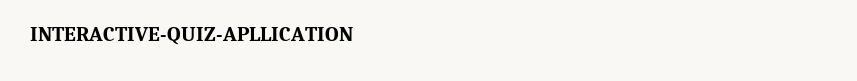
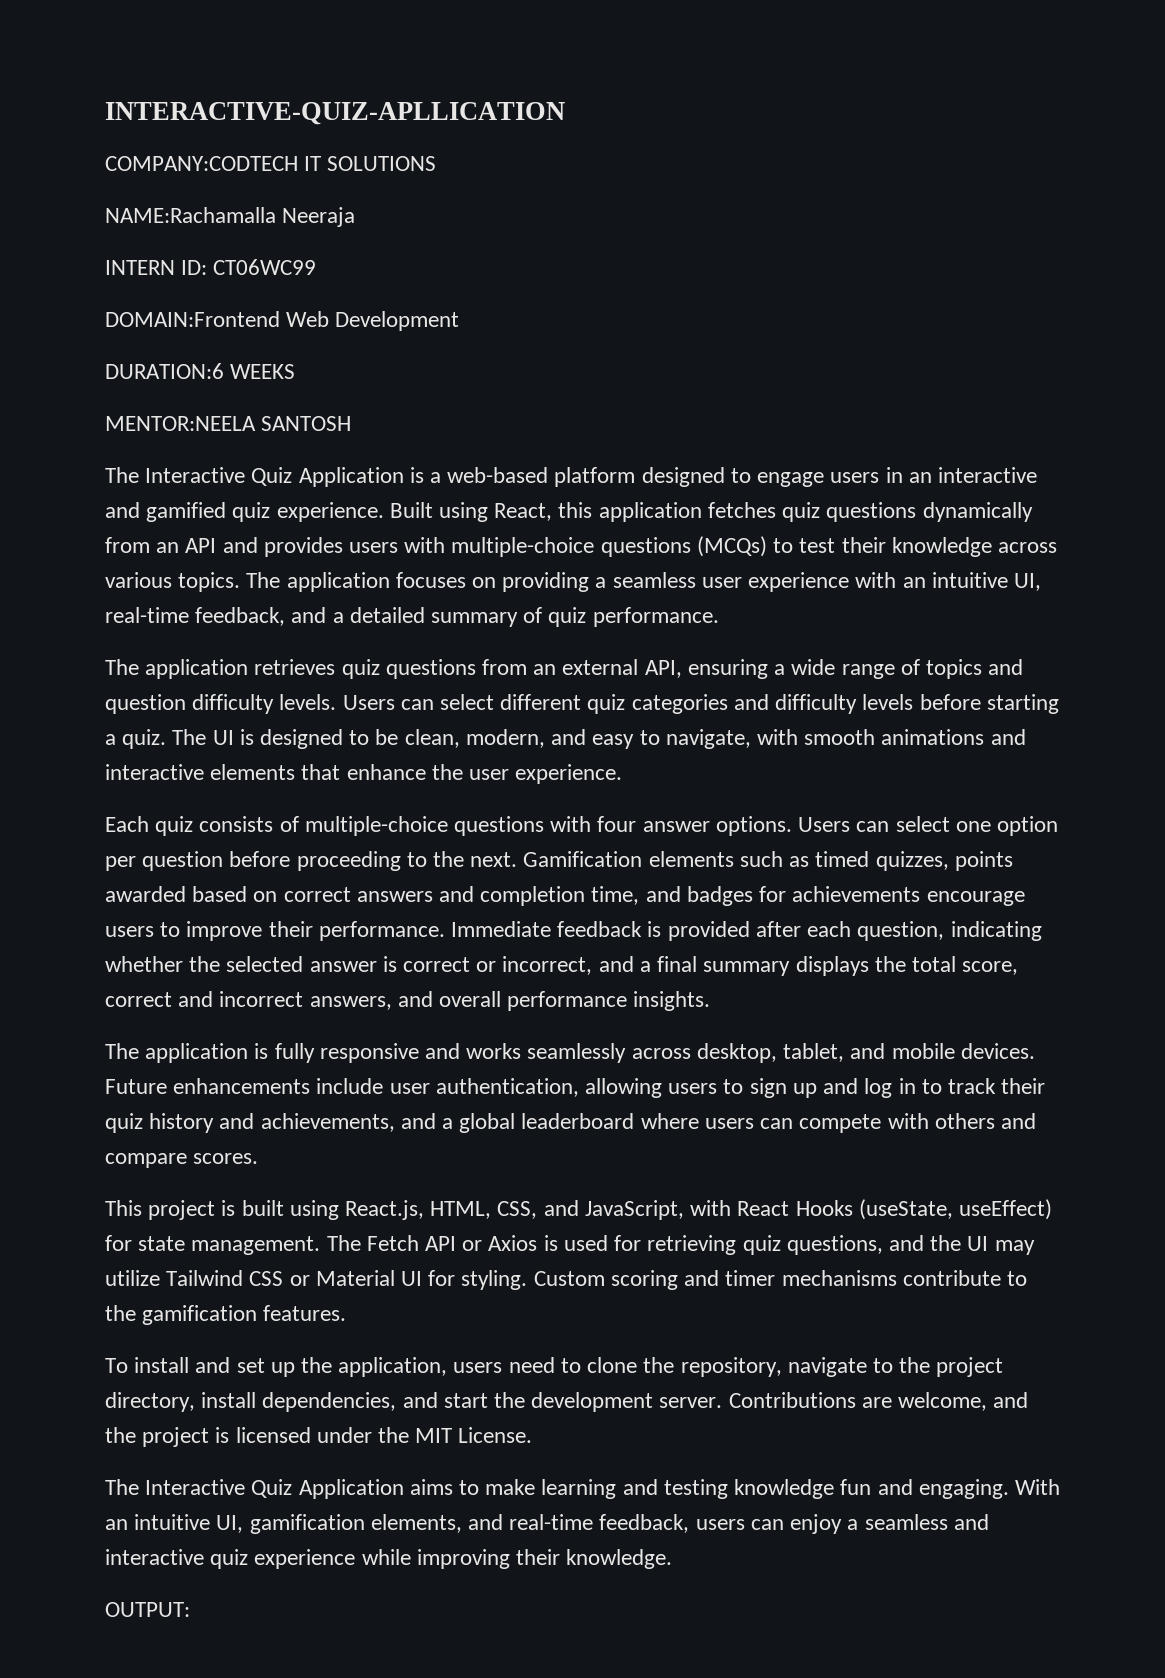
(353, 36) none -> [105,156,437,171] [105,207,356,227] [105,259,317,275] [105,311,460,331] [105,363,296,379] [105,416,352,431] [105,467,1037,487] [105,502,1033,522] [105,536,1057,557] [105,572,1041,592] [105,607,719,627] [105,659,1024,679] [105,694,1059,714] [105,729,1026,749] [105,764,623,784] [105,816,1058,836] [105,851,1013,871] [105,886,1025,906] [105,921,1042,941] [105,956,1019,976] [105,991,711,1011] [105,1043,1035,1063] [105,1078,1046,1098] [105,1113,1036,1133] [105,1153,259,1168] [105,1199,1052,1220] [105,1235,1035,1255] [105,1270,1027,1290] [105,1305,347,1325] [105,1357,1004,1377] [105,1392,1029,1412] [105,1427,533,1447] [105,1479,1060,1499] [105,1514,989,1534] [105,1549,673,1569] [105,1602,190,1617] // COMPANY:CODTECH IT SOLUTIONS // NAME:Rachamalla Neeraja // INTERN ID: CT06WC99 // DOMAIN:Frontend Web Development // DURATION:6 WEEKS // MENTOR:NEELA SANTOSH // The Interactive Quiz Application is a web-based platform designed to engage users in an interactive and gamified quiz experience. Built using React, this application fetches quiz questions dynamically from an API and provides users with multiple-choice questions (MCQs) to test their knowledge across various topics. The application focuses on providing a seamless user experience with an intuitive UI, real-time feedback, and a detailed summary of quiz performance. // The application retrieves quiz questions from an external API, ensuring a wide range of topics and question difficulty levels. Users can select different quiz categories and difficulty levels before starting a quiz. The UI is designed to be clean, modern, and easy to navigate, with smooth animations and interactive elements that enhance the user experience. // Each quiz consists of multiple-choice questions with four answer options. Users can select one option per question before proceeding to the next. Gamification elements such as timed quizzes, points awarded based on correct answers and completion time, and badges for achievements encourage users to improve their performance. Immediate feedback is provided after each question, indicating whether the selected answer is correct or incorrect, and a final summary displays the total score, correct and incorrect answers, and overall performance insights. // The application is fully responsive and works seamlessly across desktop, tablet, and mobile devices. Future enhancements include user authentication, allowing users to sign up and log in to track their quiz history and achievements, and a global leaderboard where users can compete with others and compare scores. // This project is built using React.js, HTML, CSS, and JavaScript, with React Hooks (useState, useEffect) for state management. The Fetch API or Axios is used for retrieving quiz questions, and the UI may utilize Tailwind CSS or Material UI for styling. Custom scoring and timer mechanisms contribute to the gamification features. // To install and set up the application, users need to clone the repository, navigate to the project directory, install dependencies, and start the development server. Contributions are welcome, and the project is licensed under the MIT License. // The Interactive Quiz Application aims to make learning and testing knowledge fun and engaging. With an intuitive UI, gamification elements, and real-time feedback, users can enjoy a seamless and interactive quiz experience while improving their knowledge. // OUTPUT:

